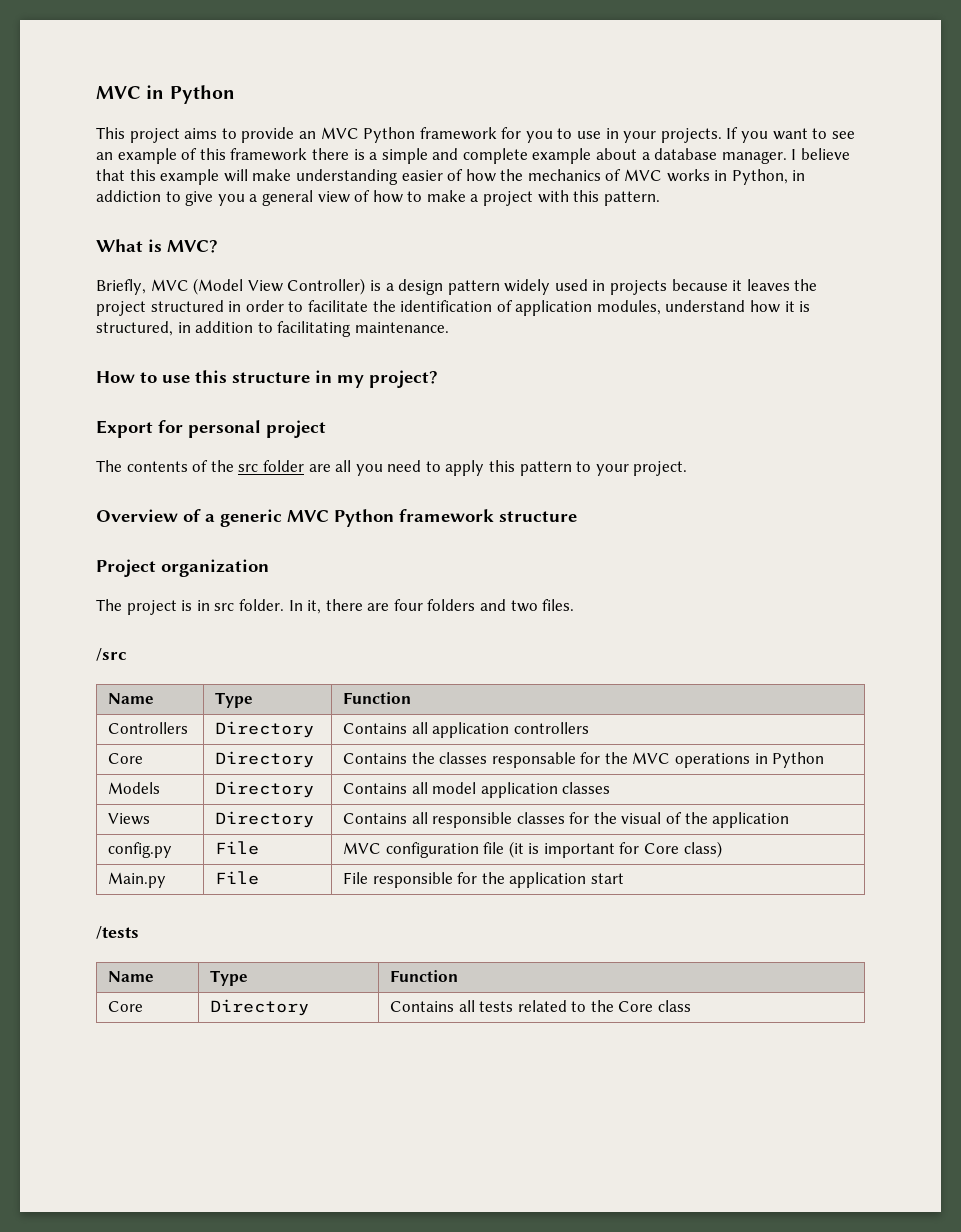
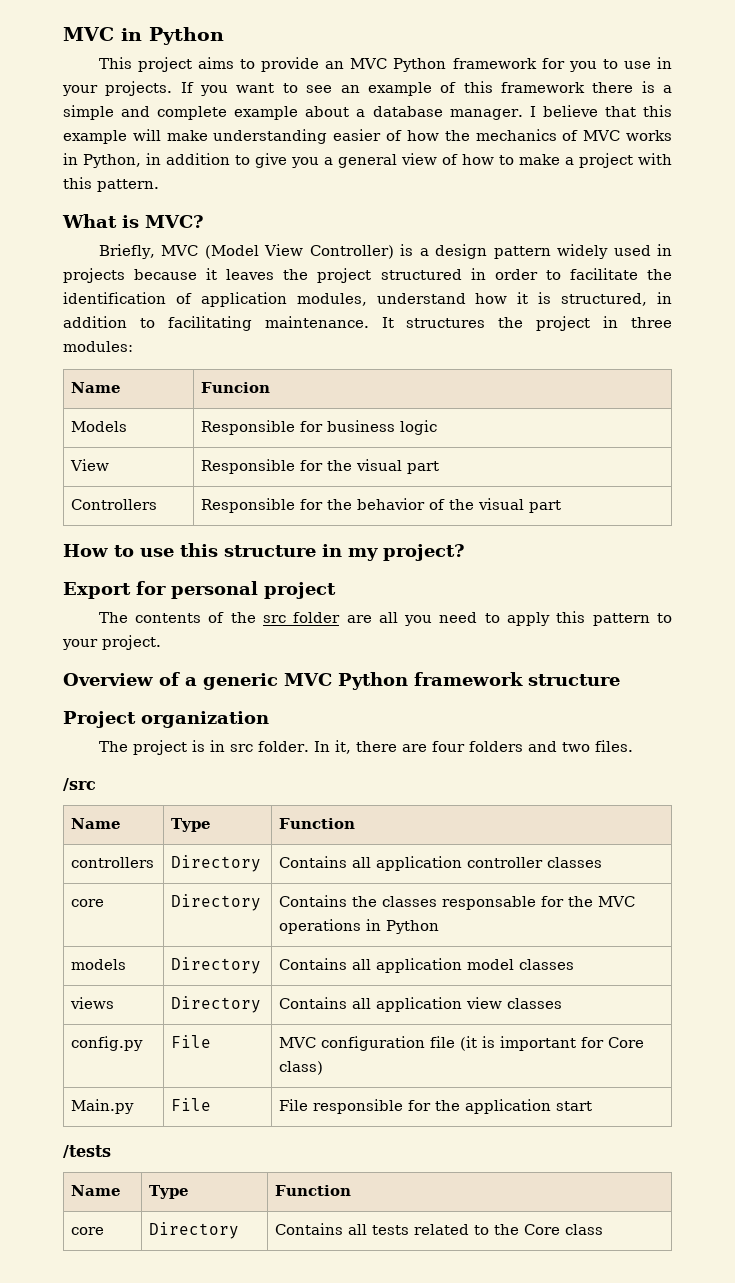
[96,190,161,202] addiction -> [166,153,230,165] addition
(449, 327) none -> [381,316,673,331] [63,341,133,352] [71,382,122,393] [201,382,271,393] [71,421,128,432] [201,420,438,435] [70,459,110,471] [201,459,440,474] [71,499,158,510] [201,498,562,513] It structures the project in three modules: // Name | Funcion // Models | Responsible for business logic // View | Responsible for the visual part // Controllers | Responsible for the behavior of the visual part
[107,722,188,734] [214,721,314,738] [342,722,589,738] [107,753,143,764] Controllers | Directory | Contains all application controllers // Core -> [71,857,155,868] [171,855,262,872] [279,856,603,871] [71,899,105,907] controllers | Directory | Contains all application controller classes // core
[107,782,160,794] [214,781,314,798] [342,782,611,798] [107,813,150,825] [214,811,314,828] [342,812,790,828] Models | Directory | Contains all model application classes // Views | Directory | Contains all responsible classes for the visual of the application -> [71,959,127,970] [171,957,262,974] [279,958,575,973] [70,997,115,1009] [171,996,262,1013] [279,997,563,1012] models | Directory | Contains all application model classes // views | Directory | Contains all application view classes
[107,1001,143,1012] Core -> [71,1227,105,1235] core

